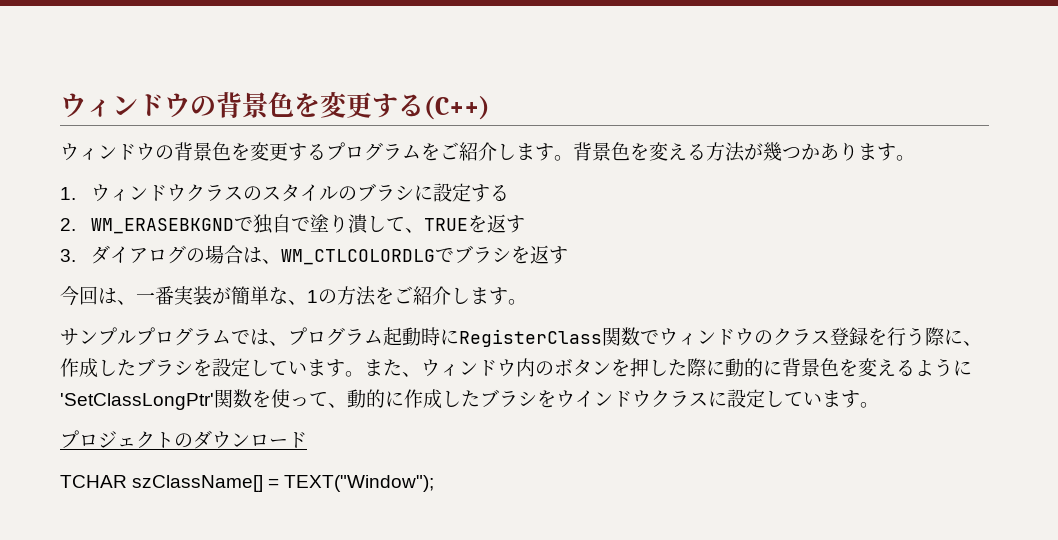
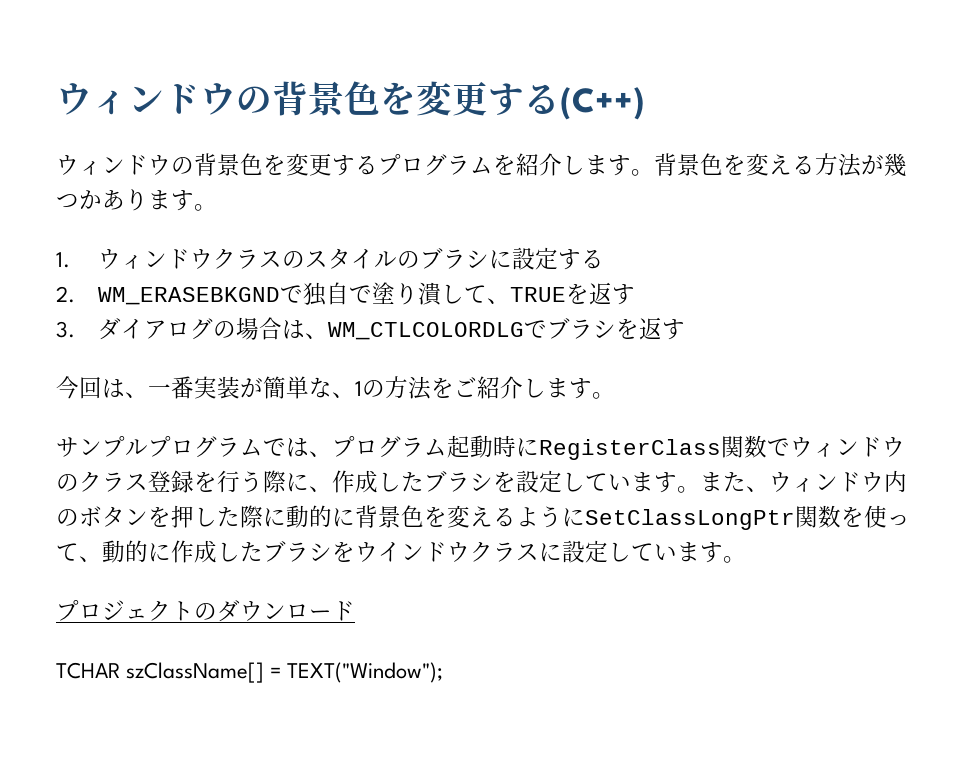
[440,142,459,160] ご -> (516, 164) none
[60,393,214,410] 'SetClassLongPtr' -> [585,509,795,530] SetClassLongPtr

